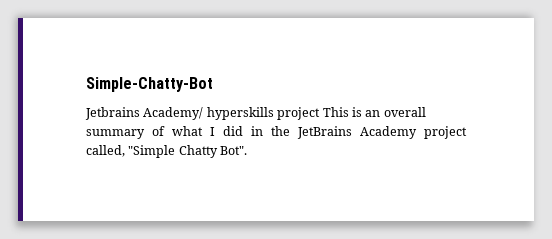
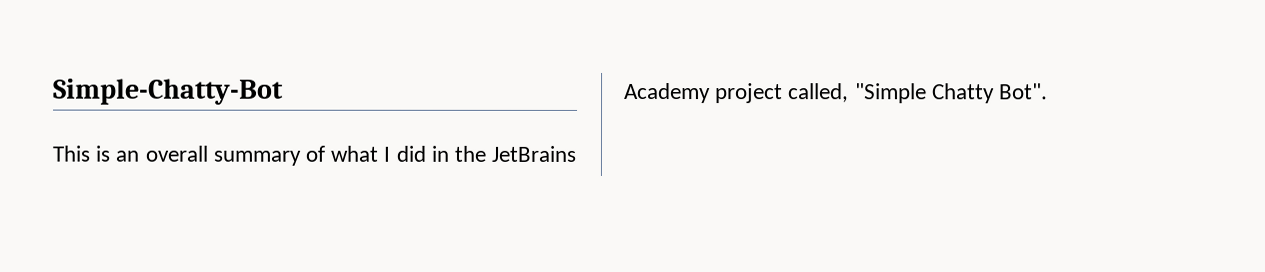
[85,107,321,120] Jetbrains Academy/ hyperskills project -> (284, 91) none

